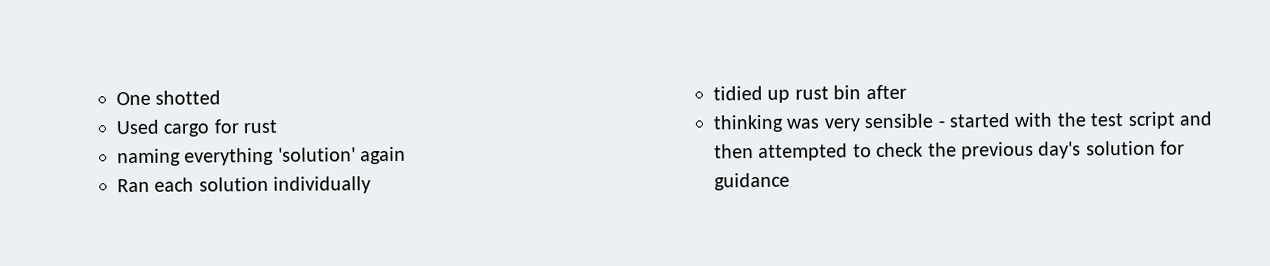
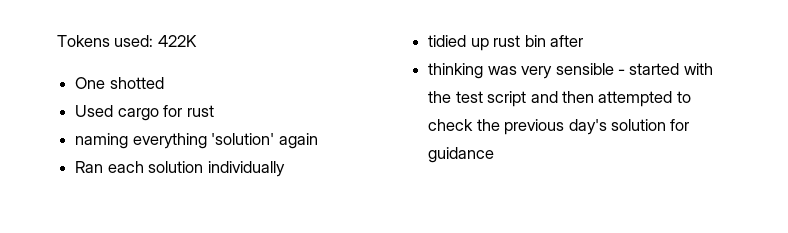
(116, 98) none -> [57,35,197,47] Tokens used: 422K //

